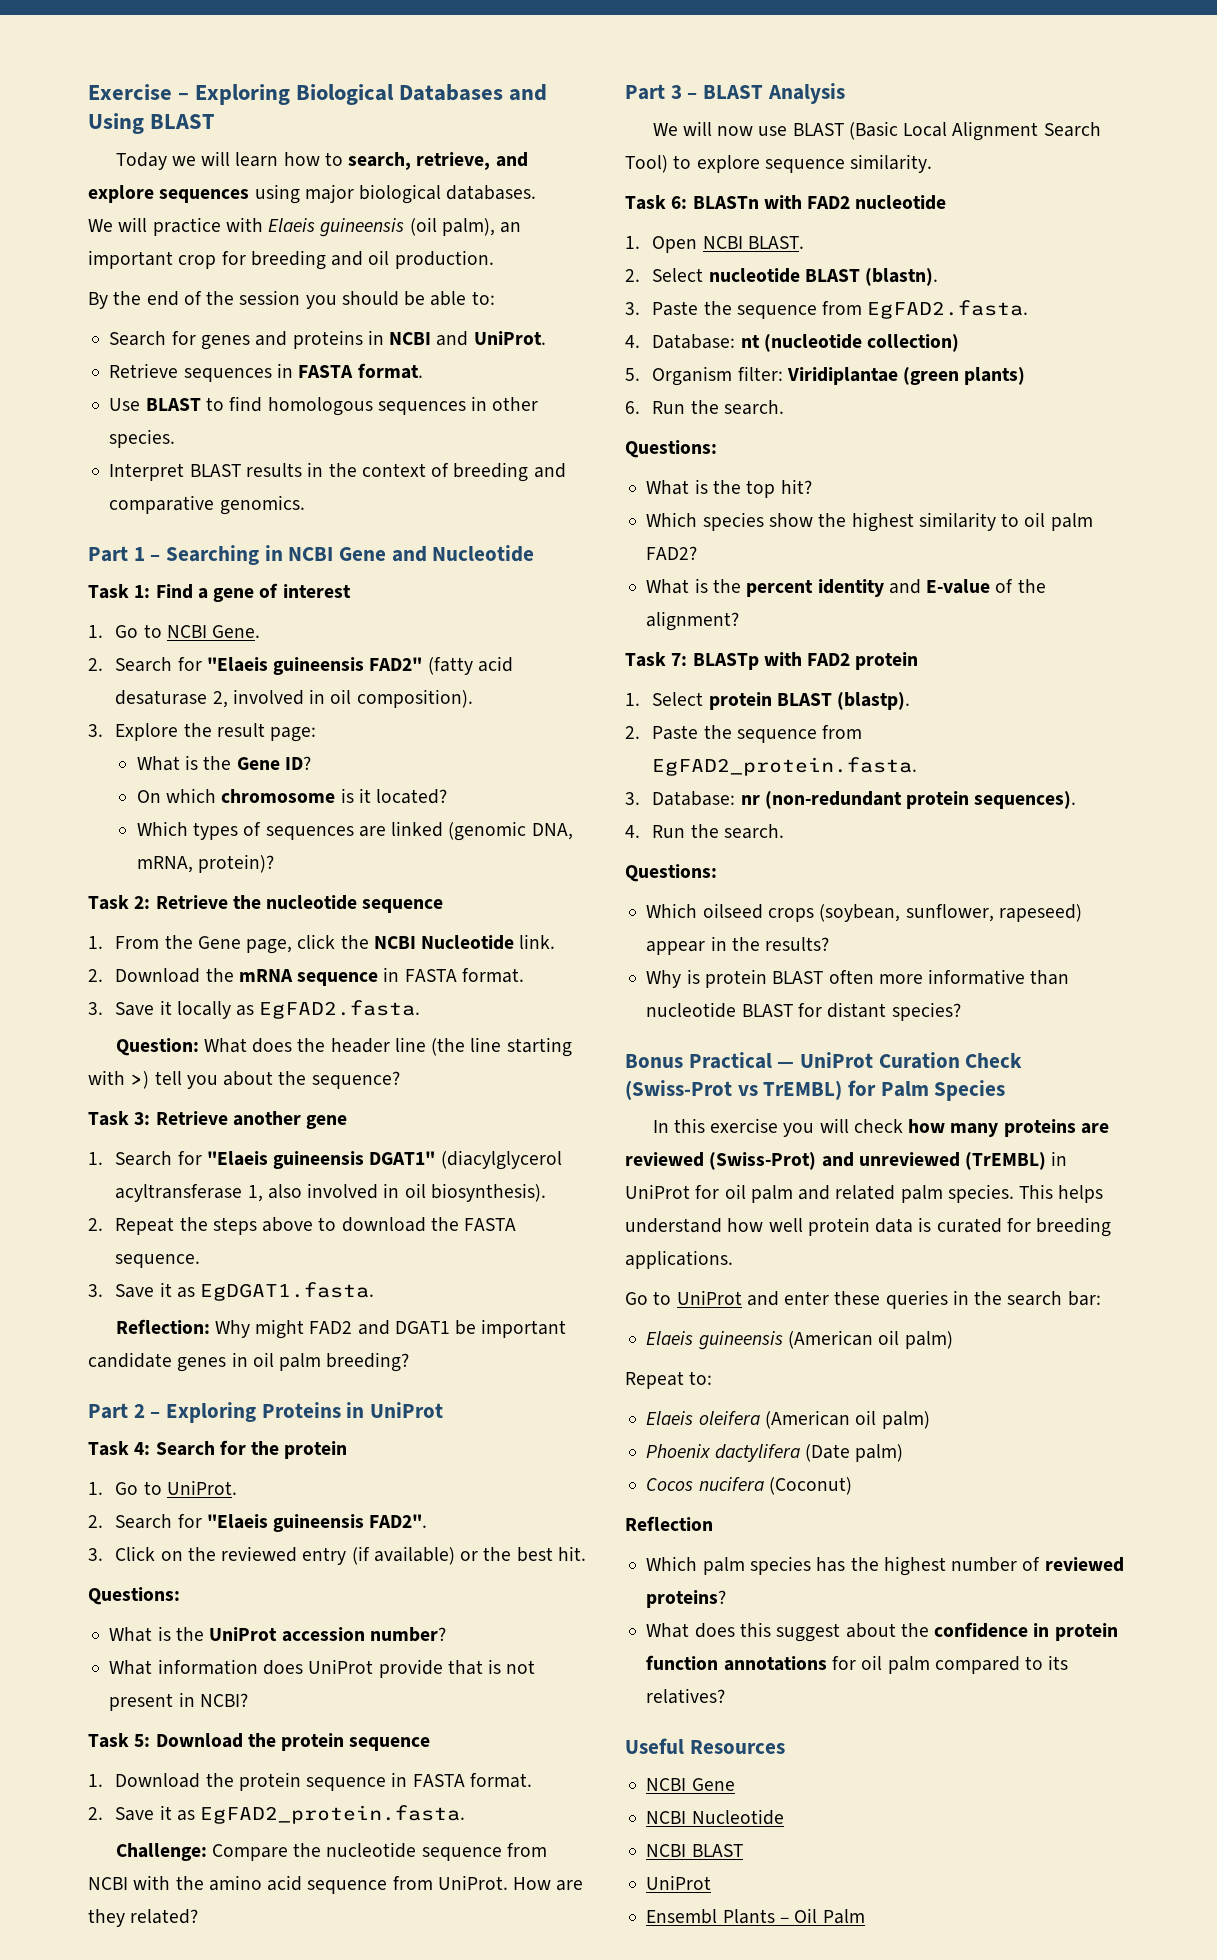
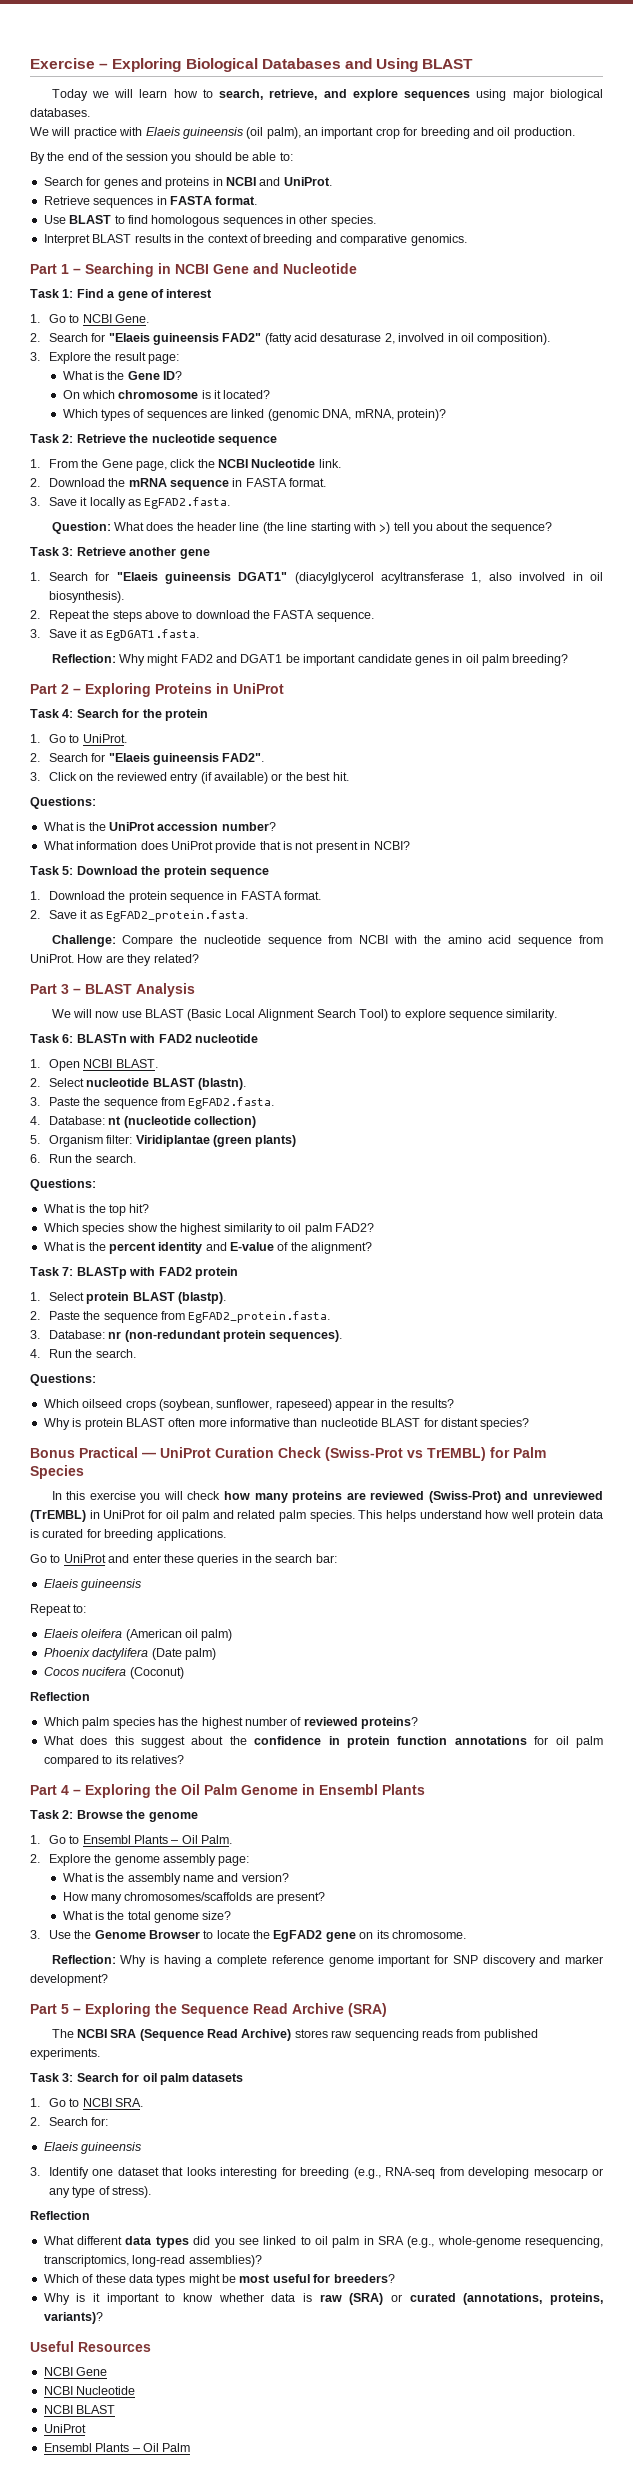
[787,1330,953,1349] (American oil palm) -> (142, 1585) none
(726, 1696) none -> [30,1784,425,1798] [30,1810,198,1822] [30,1835,233,1844] [30,1854,250,1866] [62,1873,289,1885] [62,1892,326,1904] [62,1911,232,1923] [30,1930,466,1942] [51,1955,604,1967] [30,1974,108,1986] [30,2003,387,2017] [51,2029,538,2041] [30,2048,100,2060] [30,2073,244,2085] [30,2098,143,2107] [30,2117,109,2126] [43,2142,142,2154] [30,2167,603,2179] [48,2186,151,2198] [30,2211,90,2220] [43,2236,604,2248] [43,2255,262,2267] [43,2274,395,2286] [43,2293,603,2305] [43,2312,103,2324] // Part 4 – Exploring the Oil Palm Genome in Ensembl Plants // Task 2: Browse the genome // 1. Go to Ensembl Plants – Oil Palm. // 2. Explore the genome assembly page: // What is the assembly name and version? // How many chromosomes/scaffolds are present? // What is the total genome size? // 3. Use the Genome Browser to locate the EgFAD2 gene on its chromosome. // Reflection: Why is having a complete reference genome important for SNP discovery and marker development? // Part 5 – Exploring the Sequence Read Archive (SRA) // The NCBI SRA (Sequence Read Archive) stores raw sequencing reads from published experiments. // Task 3: Search for oil palm datasets // 1. Go to NCBI SRA. // 2. Search for: // Elaeis guineensis // 3. Identify one dataset that looks interesting for breeding (e.g., RNA-seq from developing mesocarp or any type of stress). // Reflection // What different data types did you see linked to oil palm in SRA (e.g., whole-genome resequencing, transcriptomics, long-read assemblies)? // Which of these data types might be most useful for breeders? // Why is it important to know whether data is raw (SRA) or curated (annotations, proteins, variants)?

